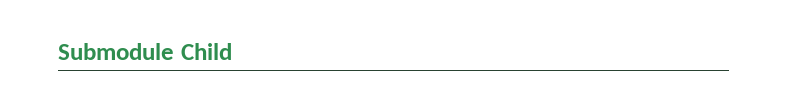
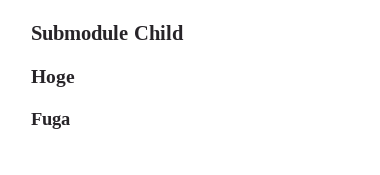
(232, 51) none -> [31,70,75,87] [31,113,70,129] // Hoge // Fuga

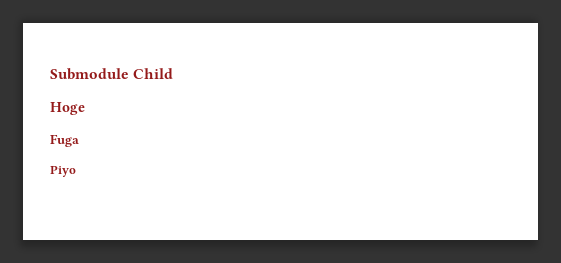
(70, 121) none -> [50,165,76,177] // Piyo

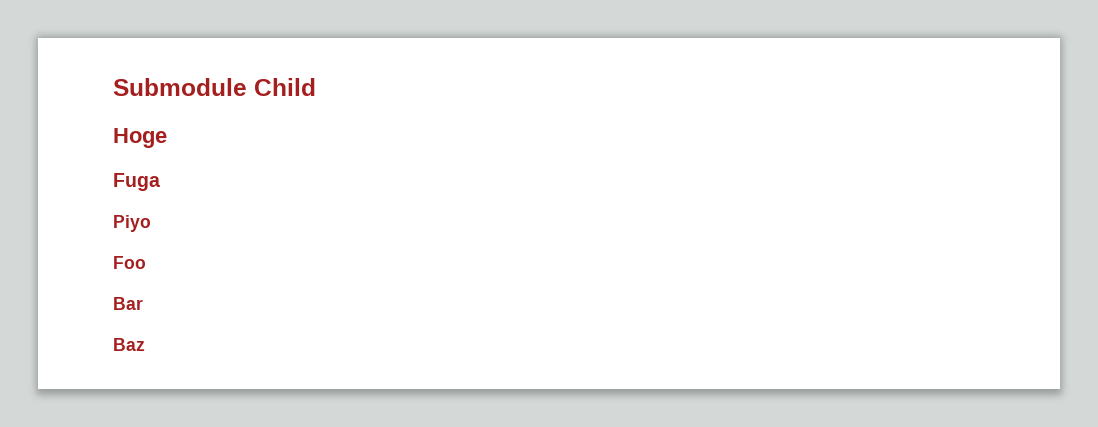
(76, 171) none -> [113,256,146,269] [113,297,143,310] [113,338,145,351] // Foo // Bar // Baz

